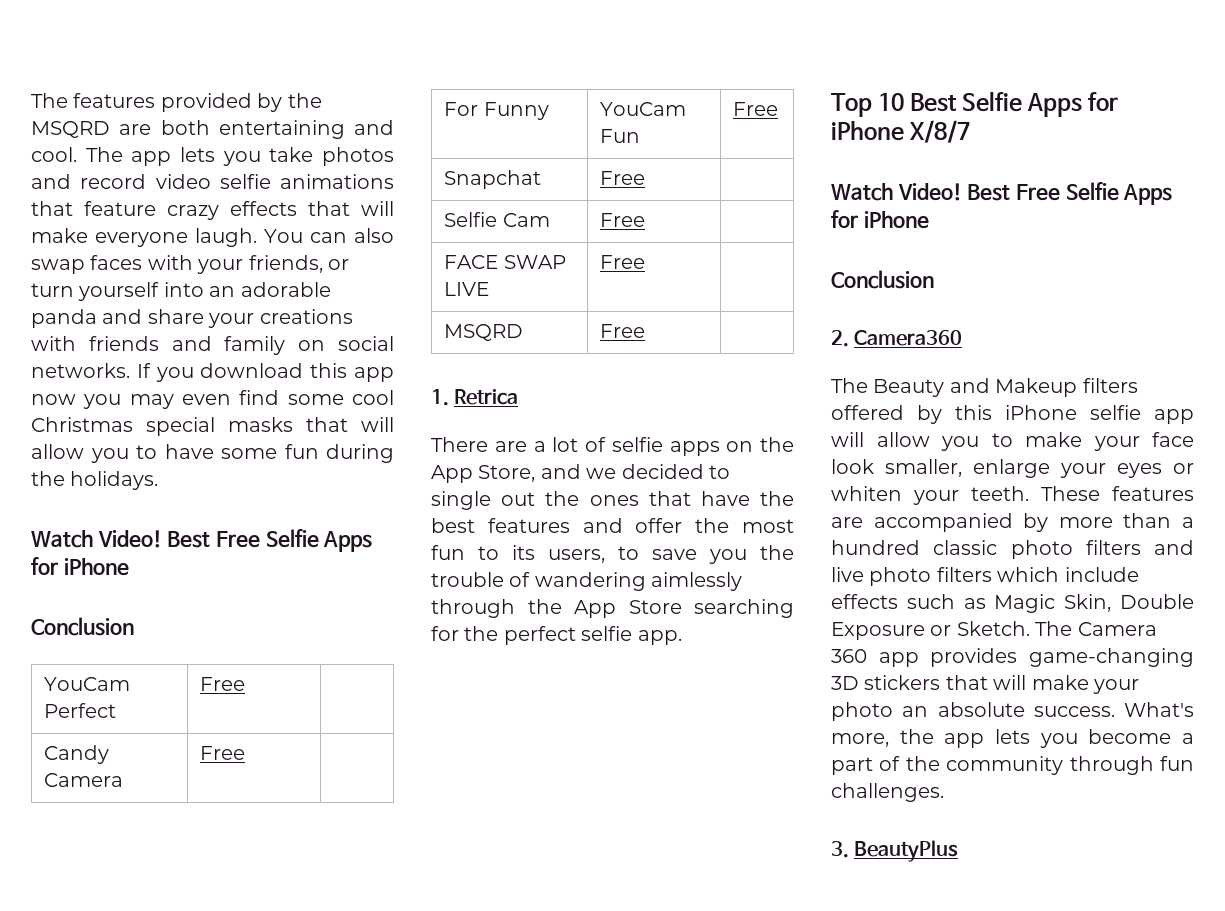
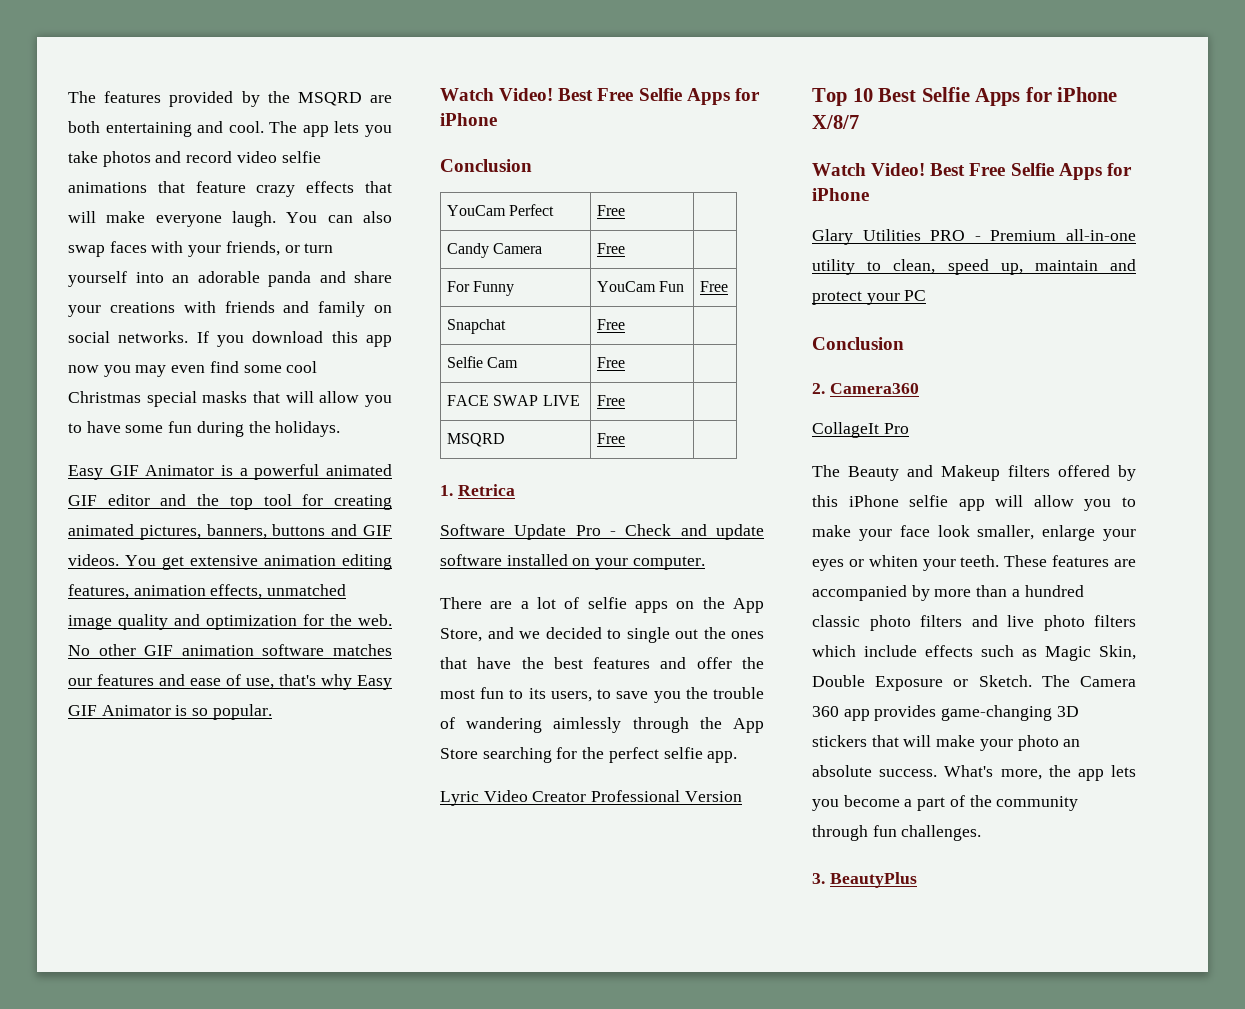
(159, 480) none -> [68,464,393,480] [68,494,393,510] [68,524,393,540] [68,554,392,570] [68,584,347,599] [68,614,392,630] [68,644,392,656] [68,674,392,690] [68,704,272,720] // Easy GIF Animator is a powerful animated GIF editor and the top tool for creating animated pictures, banners, buttons and GIF videos. You get extensive animation editing features, animation effects, unmatched image quality and optimization for the web. No other GIF animation software matches our features and ease of use, that's why Easy GIF Animator is so popular.
(519, 397) none -> [440,524,764,540] [440,554,705,570] // Software Update Pro - Check and update software installed on your computer.
(682, 637) none -> [440,790,742,806] // Lyric Video Creator Professional Version
(929, 220) none -> [812,229,1136,245] [812,259,1136,275] [812,290,927,305] // Glary Utilities PRO - Premium all-in-one utility to clean, speed up, maintain and protect your PC
(963, 338) none -> [812,422,909,438] // CollageIt Pro

